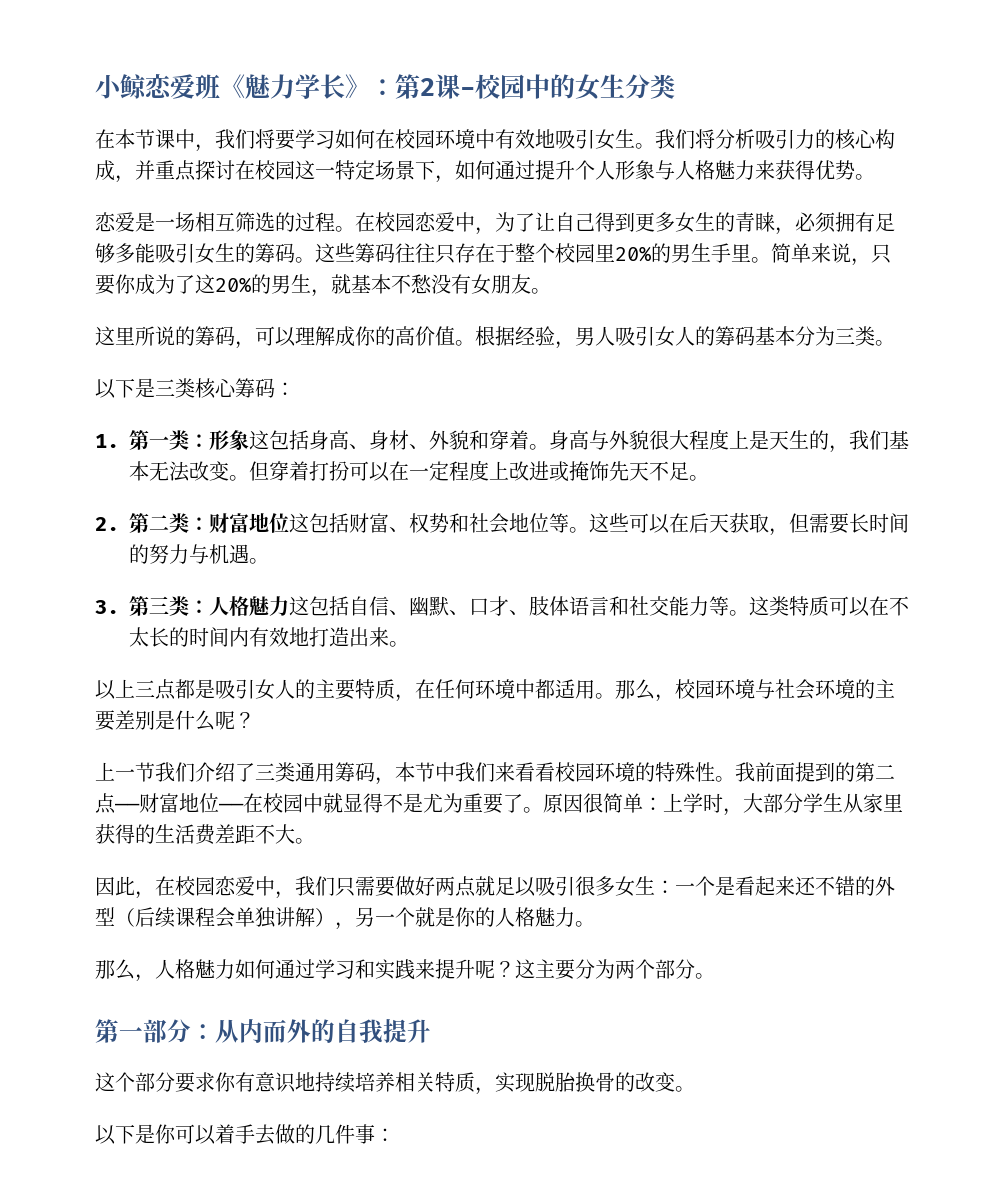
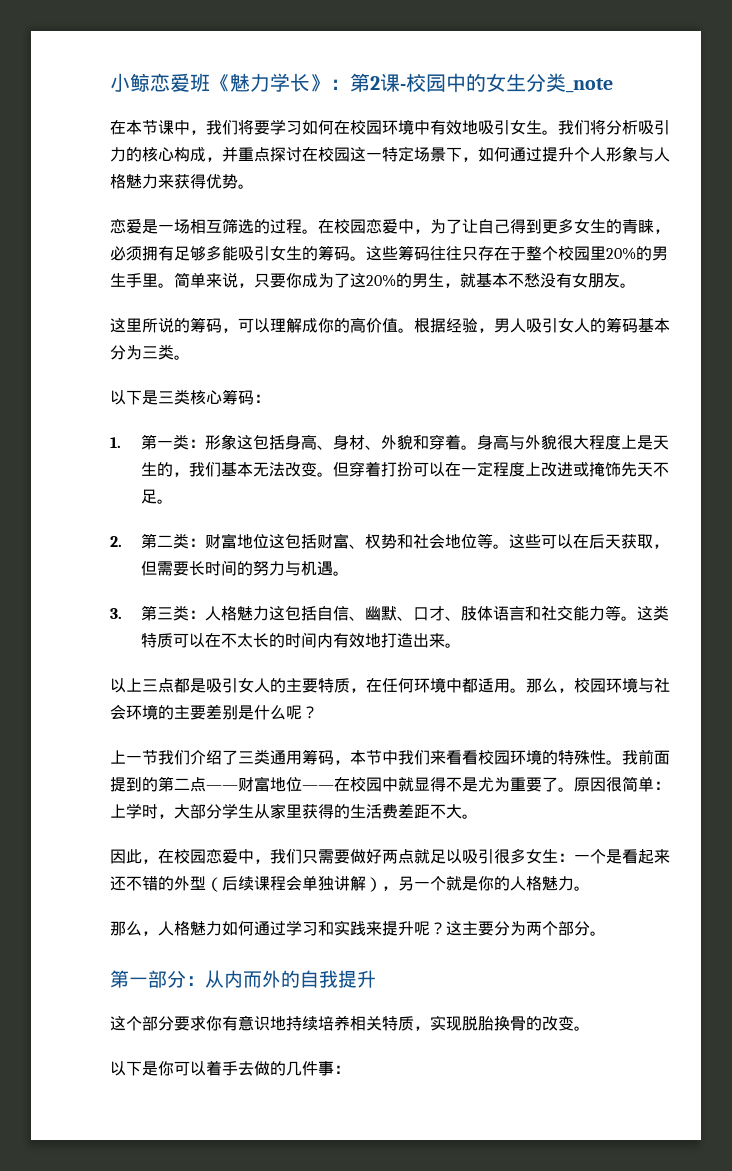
(675, 86) none -> [566,78,613,93] _note

